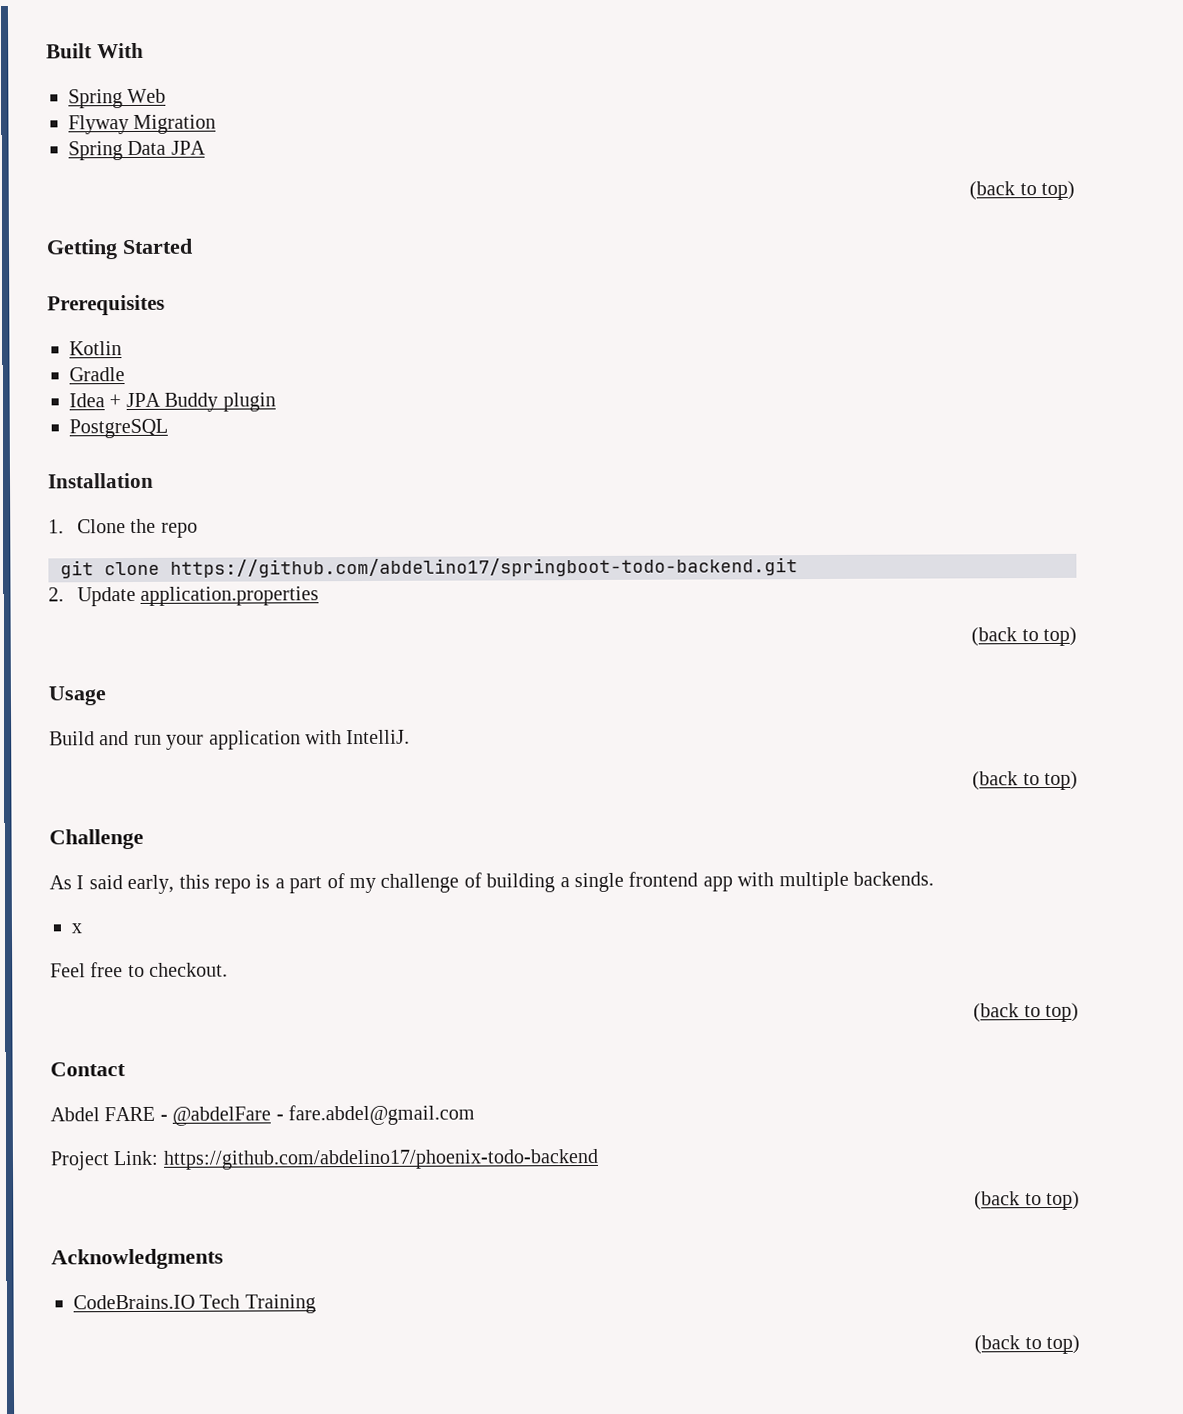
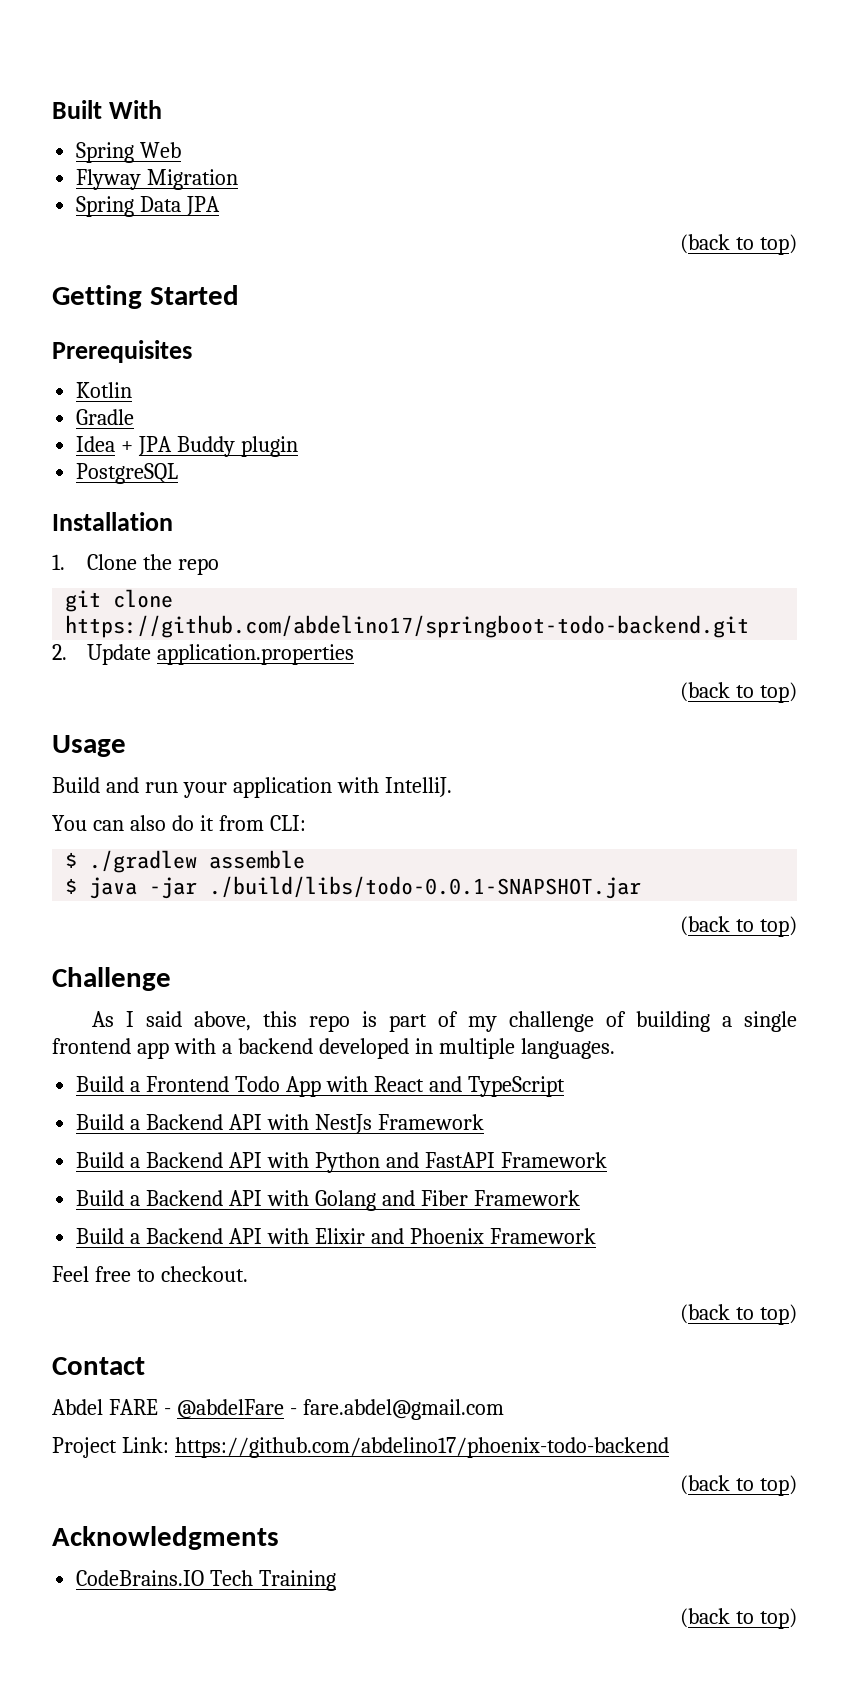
(411, 737) none -> [52,815,306,831] [65,850,306,873] [65,876,642,899] // You can also do it from CLI: // $ ./gradlew assemble // $ java -jar ./build/libs/todo-0.0.1-SNAPSHOT.jar
[127,874,175,895] early, -> [193,1011,251,1031] above,
[274,878,285,889] a -> (377, 1019) none
[778,871,934,892] [71,923,82,934] multiple backends. // x -> [221,1038,615,1059] [76,1076,565,1097] [76,1114,484,1134] [76,1152,607,1173] [76,1190,580,1211] [76,1228,596,1244] a backend developed in multiple languages. // Build a Frontend Todo App with React and TypeScript // Build a Backend API with NestJs Framework // Build a Backend API with Python and FastAPI Framework // Build a Backend API with Golang and Fiber Framework // Build a Backend API with Elixir and Phoenix Framework

